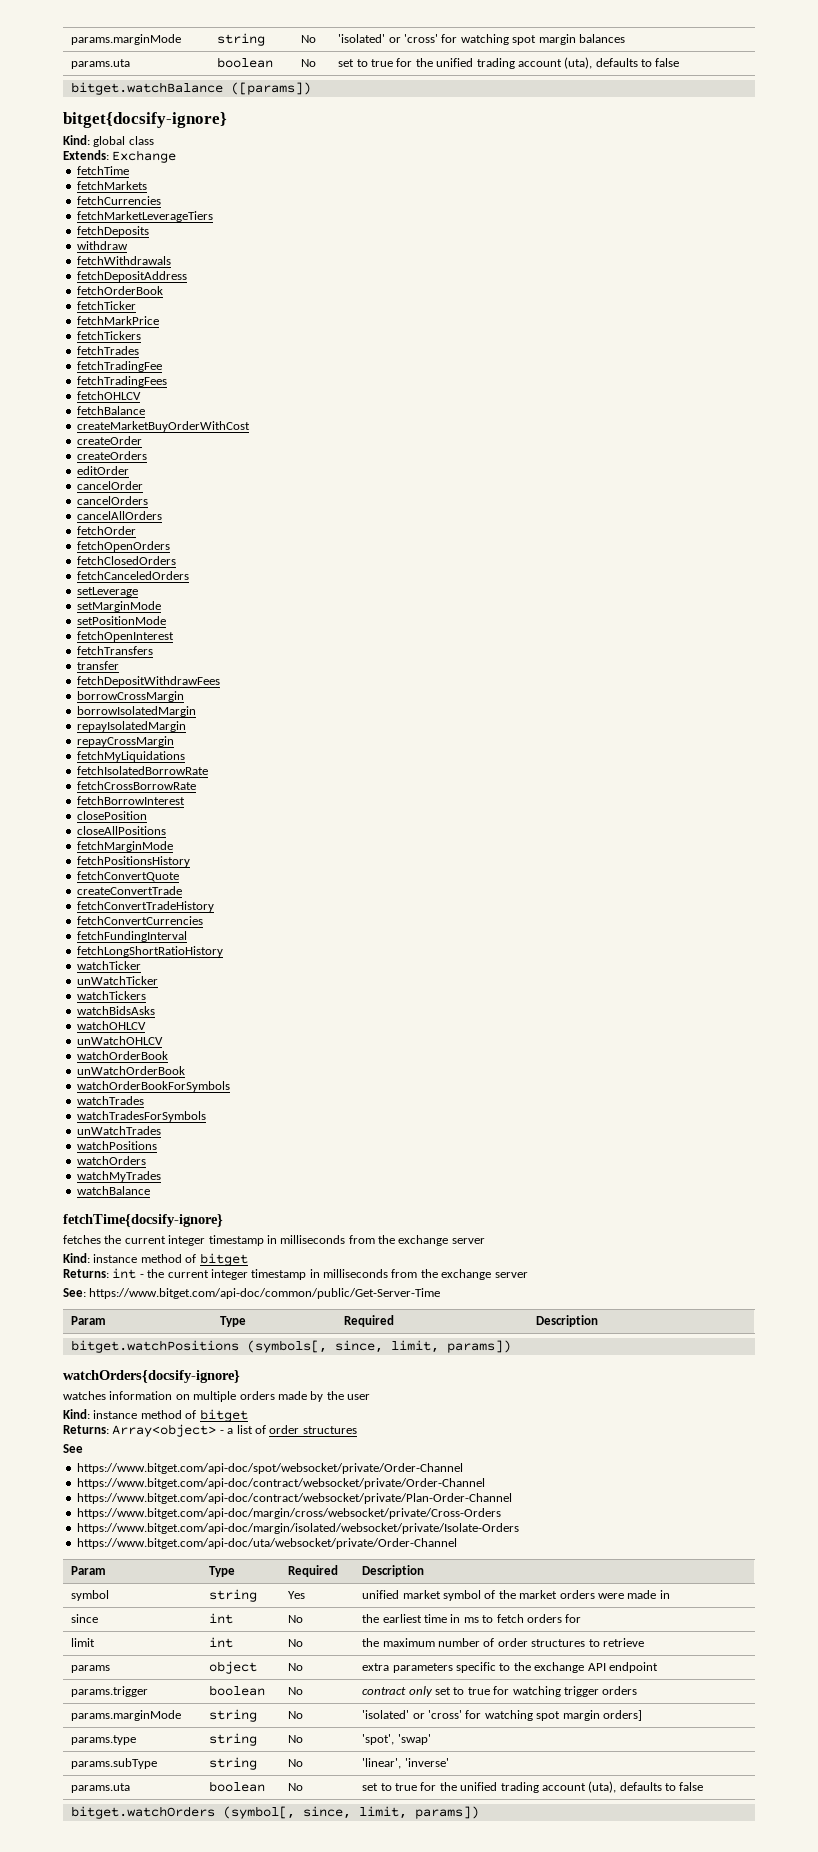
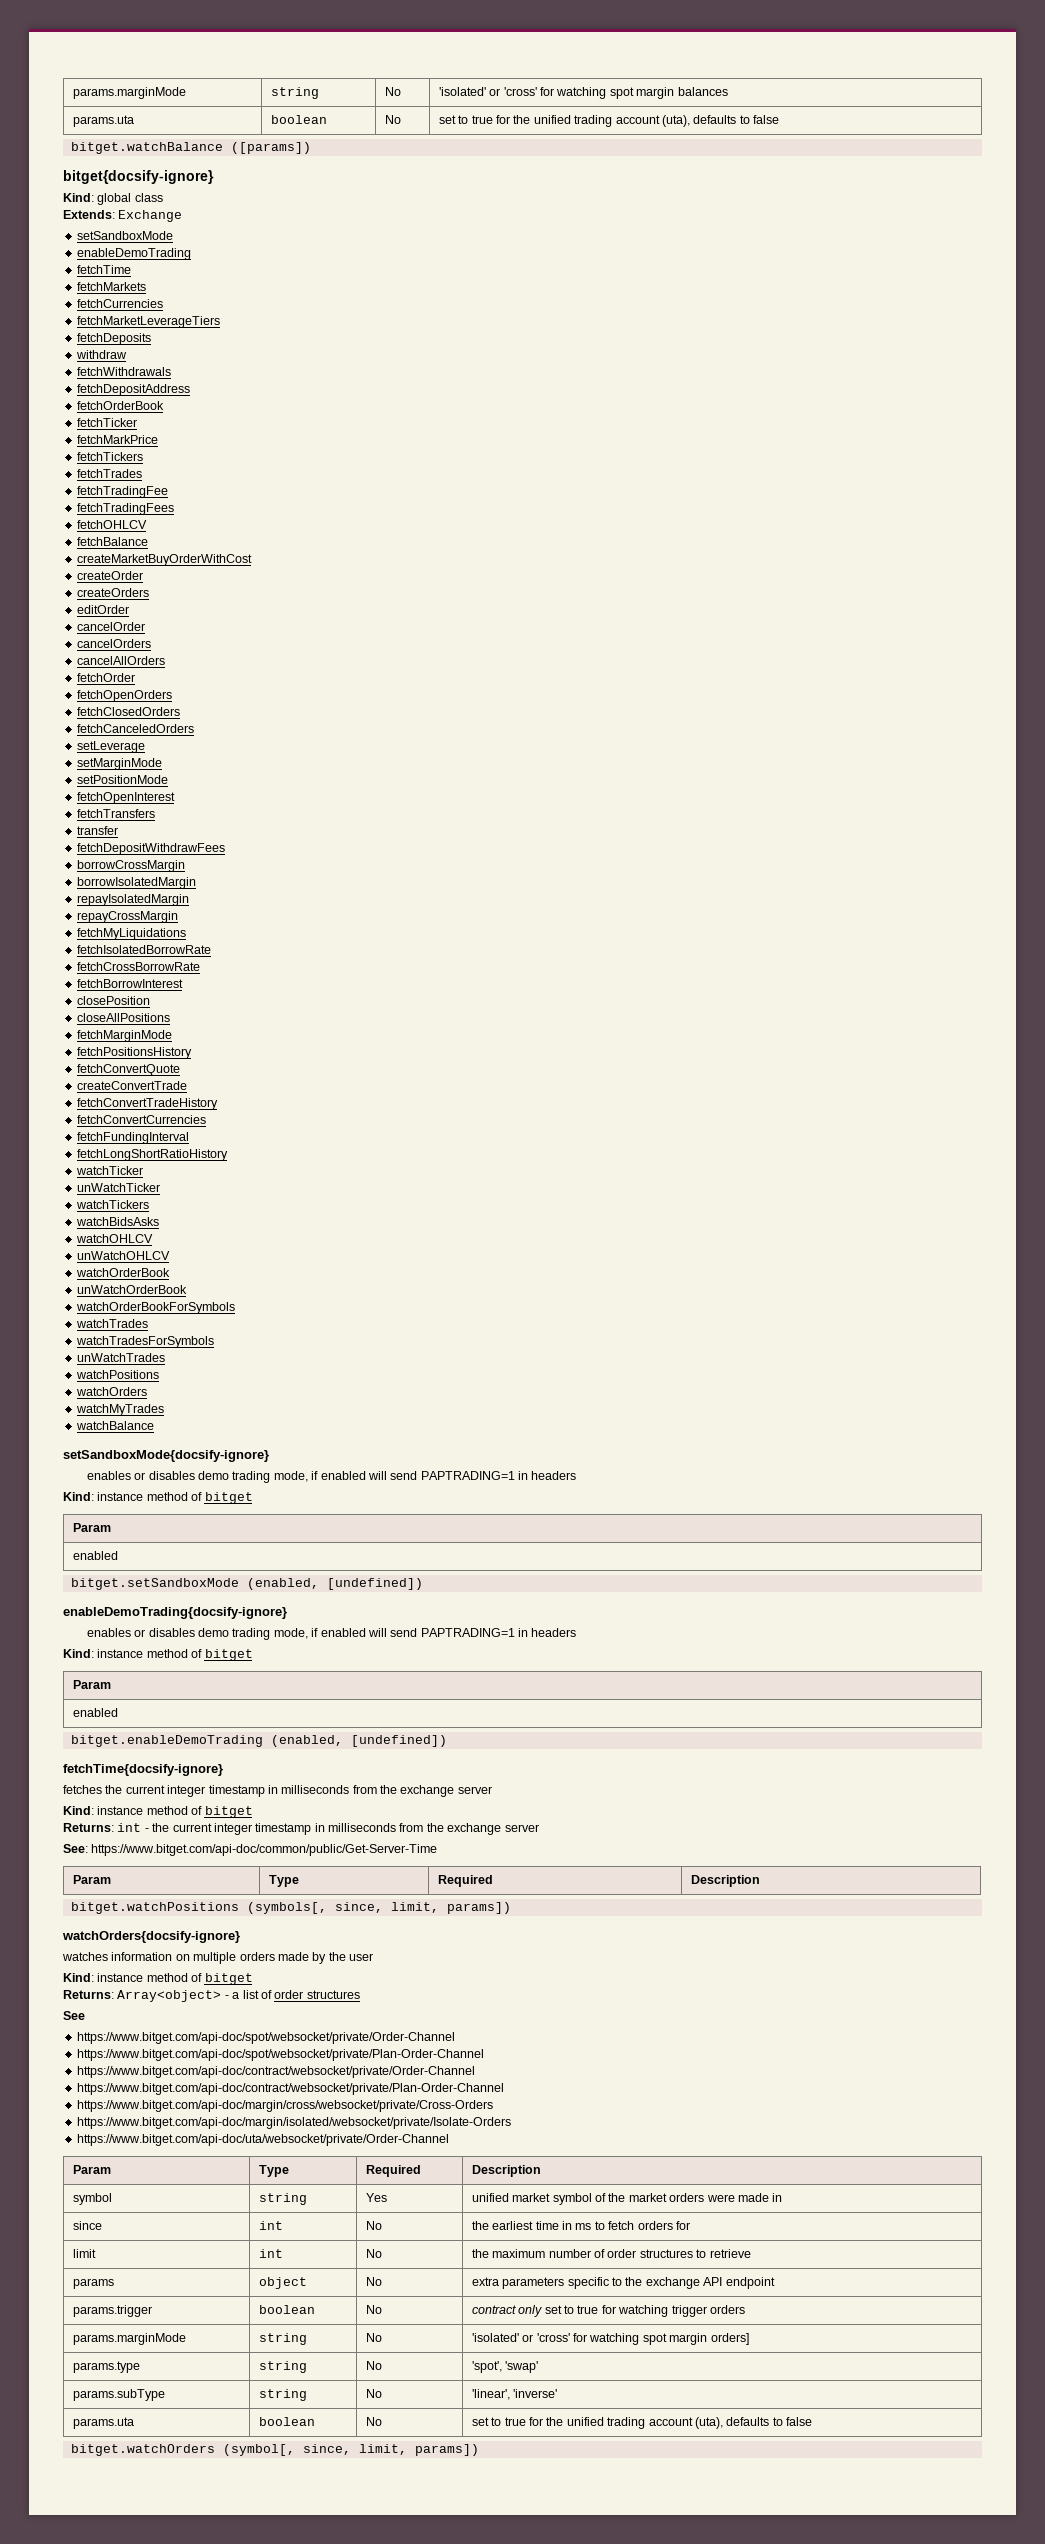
(177, 156) none -> [76,231,173,240] [76,248,191,260] // setSandboxMode // enableDemoTrading
(150, 1190) none -> [63,1450,269,1462] [86,1471,577,1483] [63,1492,253,1504] [72,1523,111,1532] [72,1551,118,1560] [70,1578,423,1590] [63,1607,287,1619] [86,1628,577,1640] [63,1649,253,1661] [72,1680,111,1689] [72,1708,118,1717] [70,1735,447,1747] // setSandboxMode{docsify-ignore} // enables or disables demo trading mode, if enabled will send PAPTRADING=1 in headers // Kind: instance method of bitget // Param // enabled // bitget.setSandboxMode (enabled, [undefined]) // enableDemoTrading{docsify-ignore} // enables or disables demo trading mode, if enabled will send PAPTRADING=1 in headers // Kind: instance method of bitget // Param // enabled // bitget.enableDemoTrading (enabled, [undefined])
(463, 1468) none -> [76,2049,484,2061] // https://www.bitget.com/api-doc/spot/websocket/private/Plan-Order-Channel

